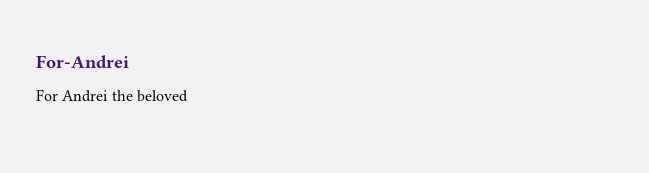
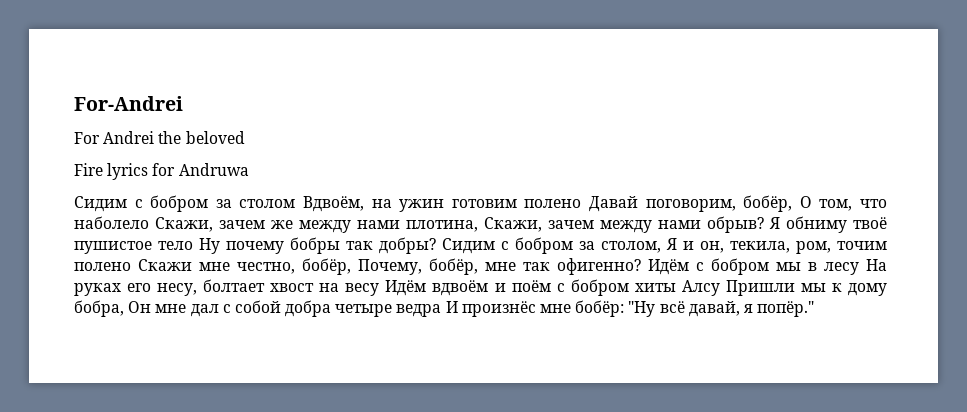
(188, 96) none -> [74,163,249,180] [74,195,888,212] [74,216,887,233] [74,237,887,254] [74,258,887,275] [74,279,887,296] [74,300,815,317] // Fire lyrics for Andruwa // Сидим с бобром за столом Вдвоём, на ужин готовим полено Давай поговорим, бобёр, О том, что наболело Скажи, зачем же между нами плотина, Скажи, зачем между нами обрыв? Я обниму твоё пушистое тело Ну почему бобры так добры? Сидим с бобром за столом, Я и он, текила, ром, точим полено Скажи мне честно, бобёр, Почему, бобёр, мне так офигенно? Идём с бобром мы в лесу На руках его несу, болтает хвост на весу Идём вдвоём и поём с бобром хиты Алсу Пришли мы к дому бобра, Он мне дал с собой добра четыре ведра И произнёс мне бобёр: "Ну всё давай, я попёр."

